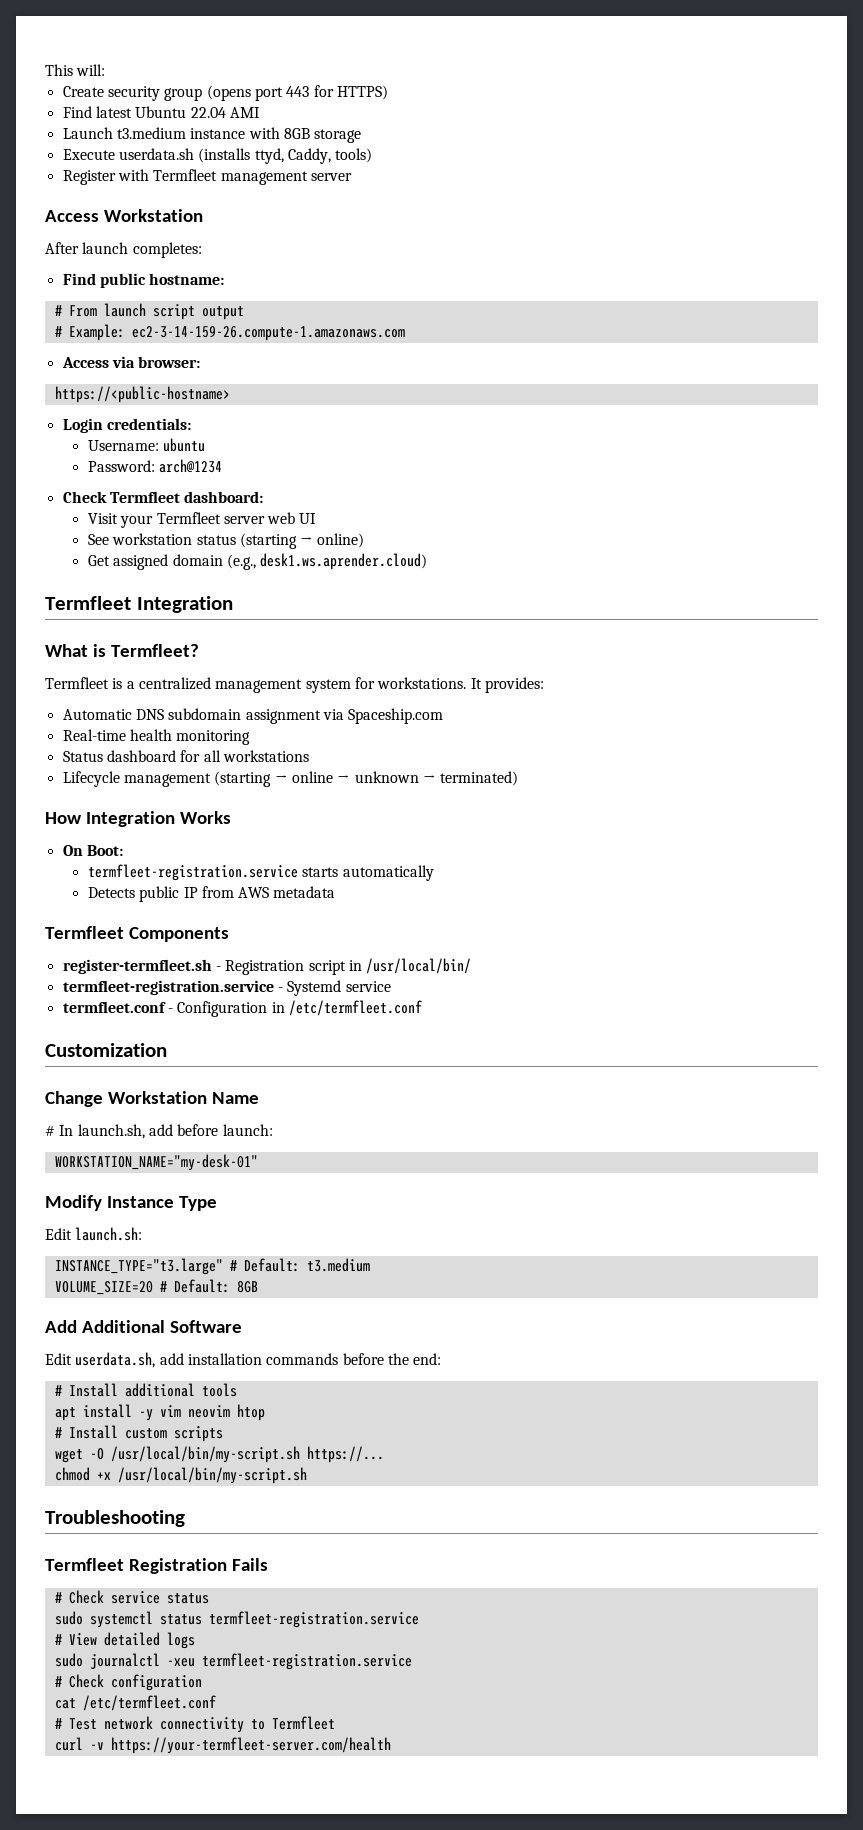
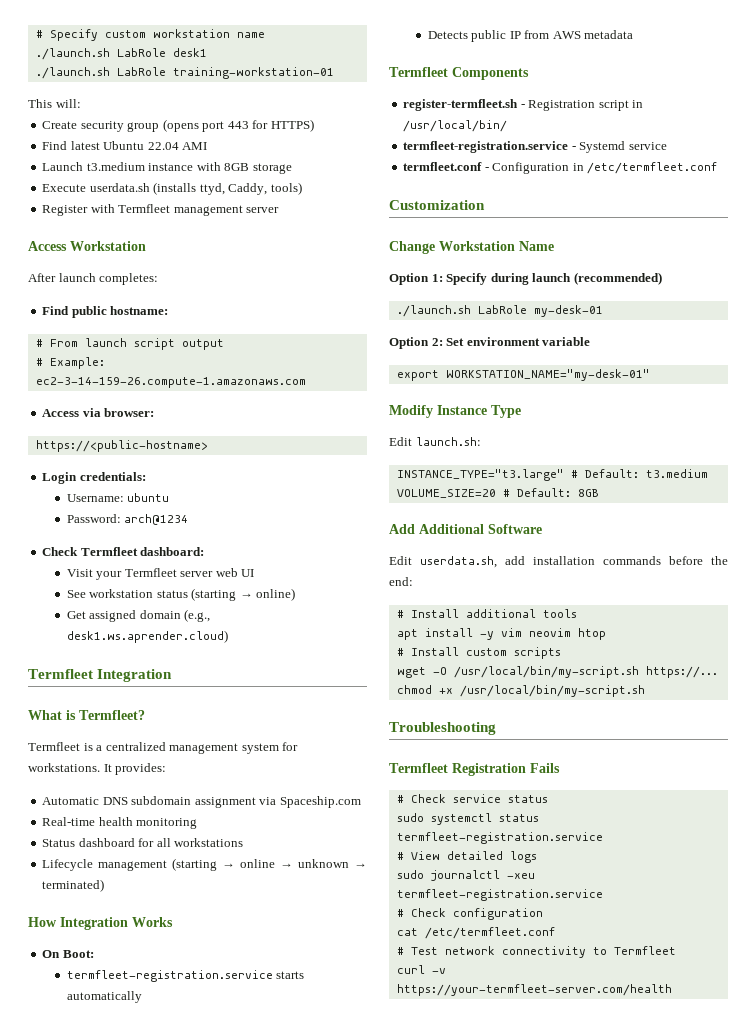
(45, 70) none -> [35,29,265,41] [35,48,207,60] [35,67,334,79] # Specify custom workstation name // ./launch.sh LabRole desk1 // ./launch.sh LabRole training-workstation-01 //
[45,1124,273,1139] # In launch.sh, add before launch: // -> [389,272,662,285] [396,305,603,317] [389,337,591,349] [396,370,439,381] Option 1: Specify during launch (recommended) // ./launch.sh LabRole my-desk-01 // Option 2: Set environment variable // export

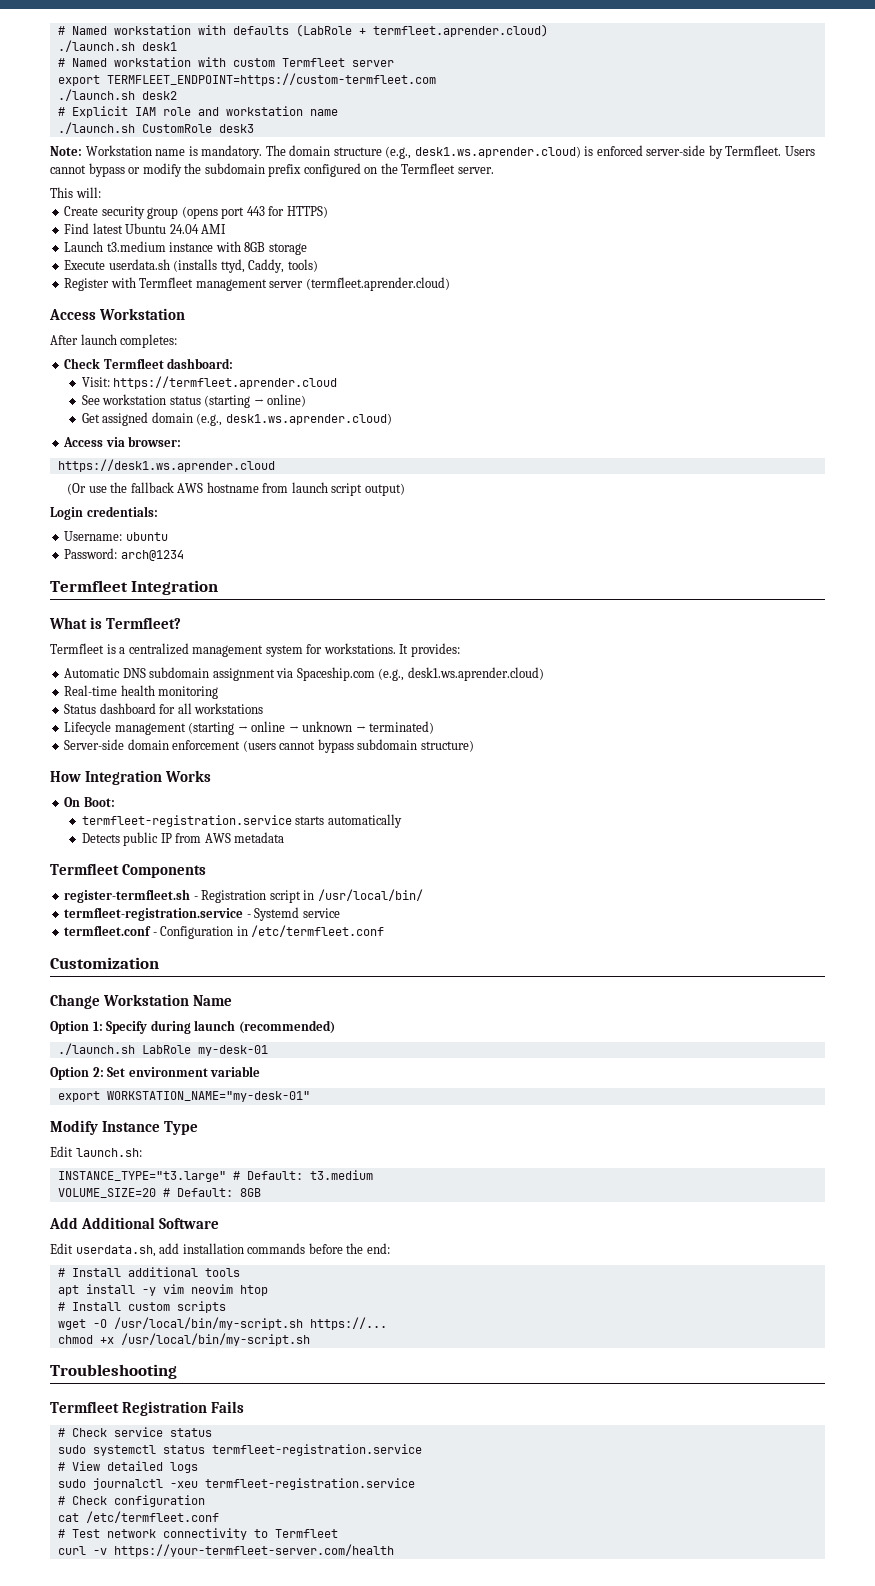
[35,29,265,41] [35,48,207,60] [35,67,334,79] # Specify custom workstation name // ./launch.sh LabRole desk1 // ./launch.sh LabRole training-workstation-01 -> [57,24,548,37] [57,40,177,52] [57,57,394,67] [57,73,436,86] [57,89,177,101] [57,106,338,118] [57,122,254,134] [50,145,815,159] [50,163,494,177] # Named workstation with defaults (LabRole + termfleet.aprender.cloud) // ./launch.sh desk1 // # Named workstation with custom Termfleet server // export TERMFLEET_ENDPOINT=https://custom-termfleet.com // ./launch.sh desk2 // # Explicit IAM role and workstation name // ./launch.sh CustomRole desk3 // Note: Workstation name is mandatory. The domain structure (e.g., desk1.ws.aprender.cloud) is enforced server-side by Termfleet. Users cannot bypass or modify the subdomain prefix configured on the Termfleet server.
[147,142,179,150] 22.04 -> [169,224,199,234] 24.04
(280, 210) none -> [305,277,450,291] (termfleet.aprender.cloud)
[42,306,169,318] [35,338,224,350] [35,357,105,369] [35,377,306,388] [42,408,155,417] [35,440,208,452] [42,472,146,484] [66,493,170,502] [66,514,189,525] [42,547,205,556] [66,568,255,580] Find public hostname: // # From launch script output // # Example: ec2-3-14-159-26.compute-1.amazonaws.com // Access via browser: // https://<public-hostname> // Login credentials: // Username: ubuntu // Password: arch@1234 // Check Termfleet dashboard: // Visit your Termfleet server web UI -> [64,358,234,369] [81,376,338,389] Check Termfleet dashboard: // Visit: https://termfleet.aprender.cloud
(228, 636) none -> [63,436,182,447] [57,459,275,472] [67,482,405,496] [50,506,158,520] [64,531,168,541] [64,548,184,561] // Access via browser: // https://desk1.ws.aprender.cloud // (Or use the fallback AWS hostname from launch script output) // Login credentials: // Username: ubuntu // Password: arch@1234
(361, 802) none -> [378,667,544,681] (e.g., desk1.ws.aprender.cloud)
(105, 885) none -> [64,739,474,753] // Server-side domain enforcement (users cannot bypass subdomain structure)

